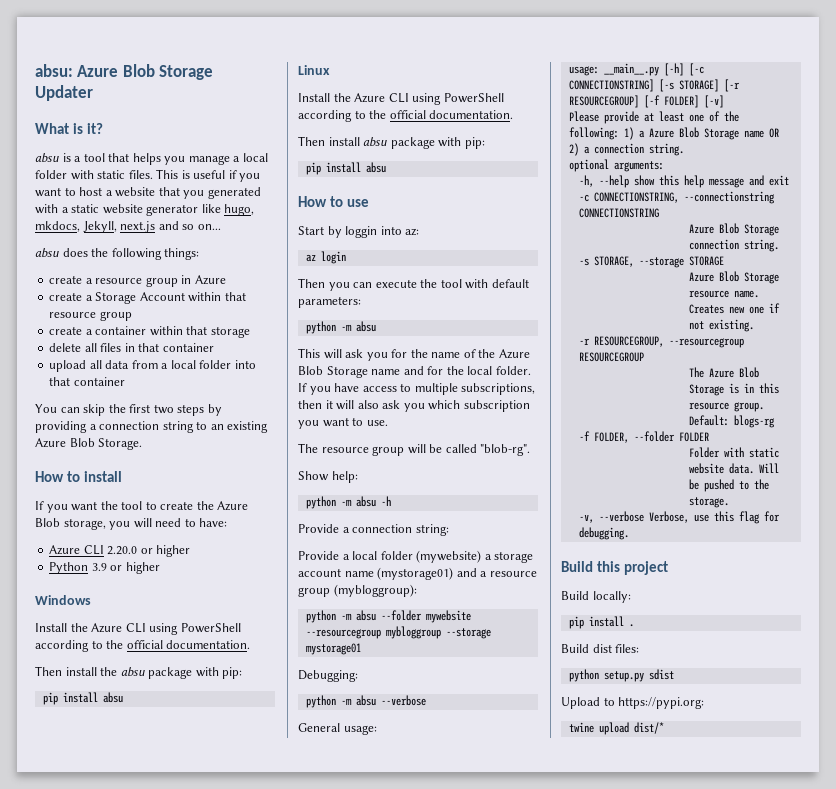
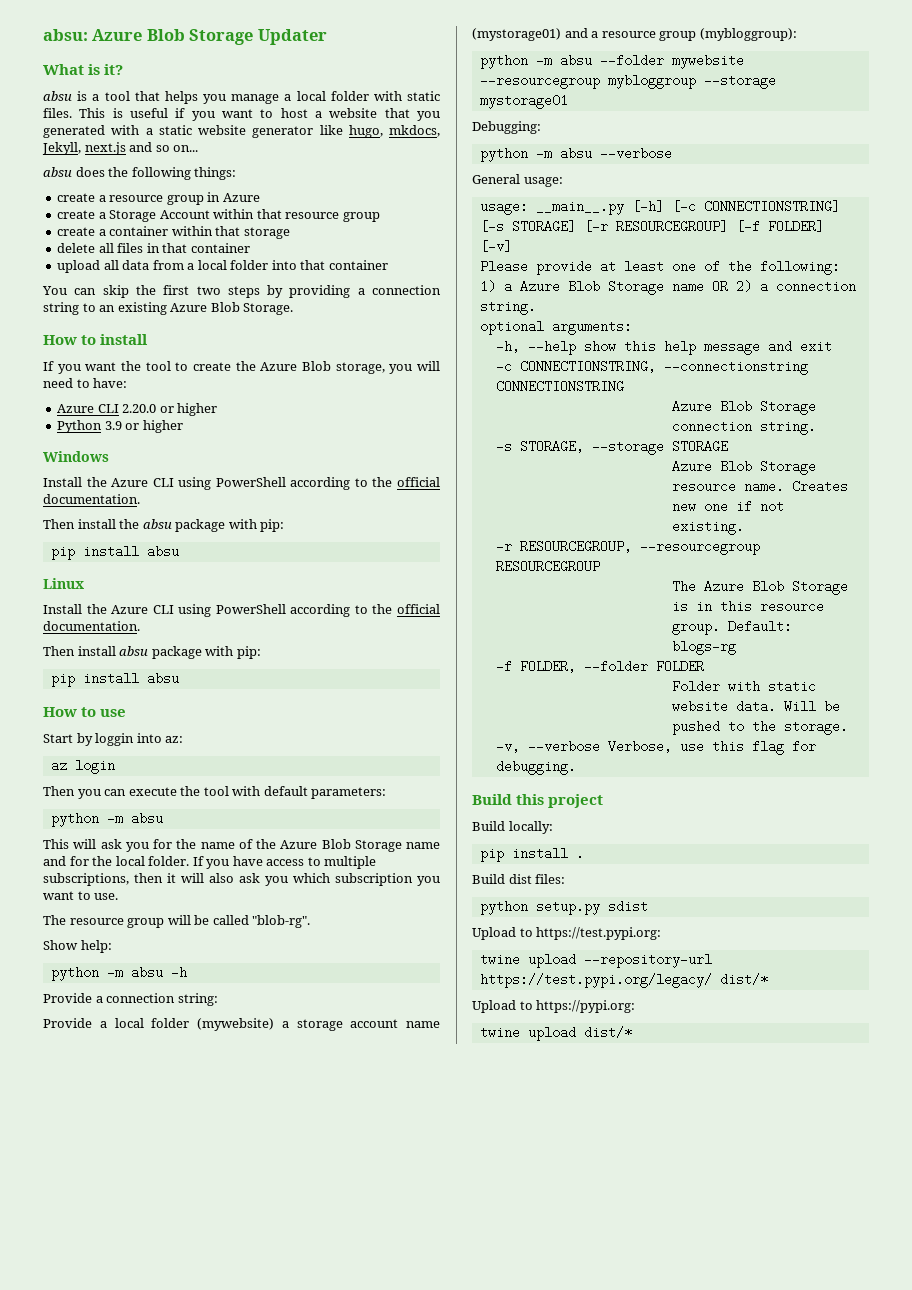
(674, 674) none -> [472,927,662,940] [479,953,712,968] [479,973,768,988] // Upload to https://test.pypi.org: // twine upload --repository-url https://test.pypi.org/legacy/ dist/*

